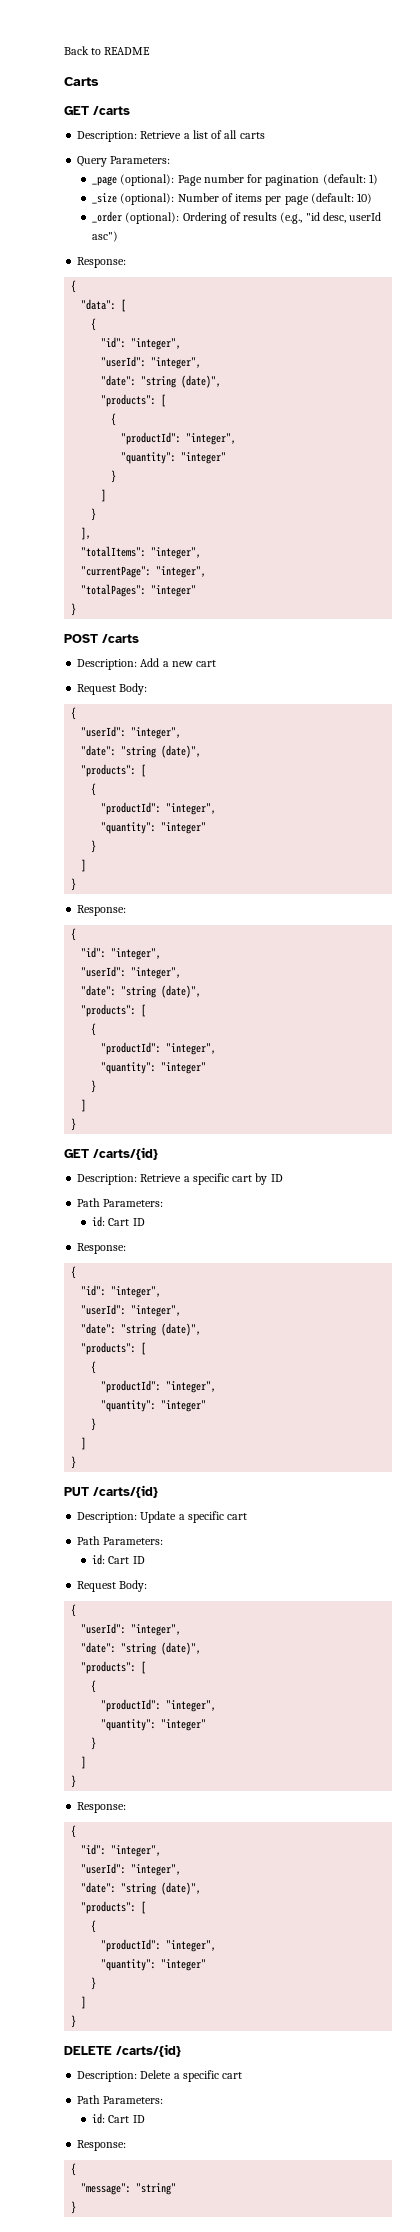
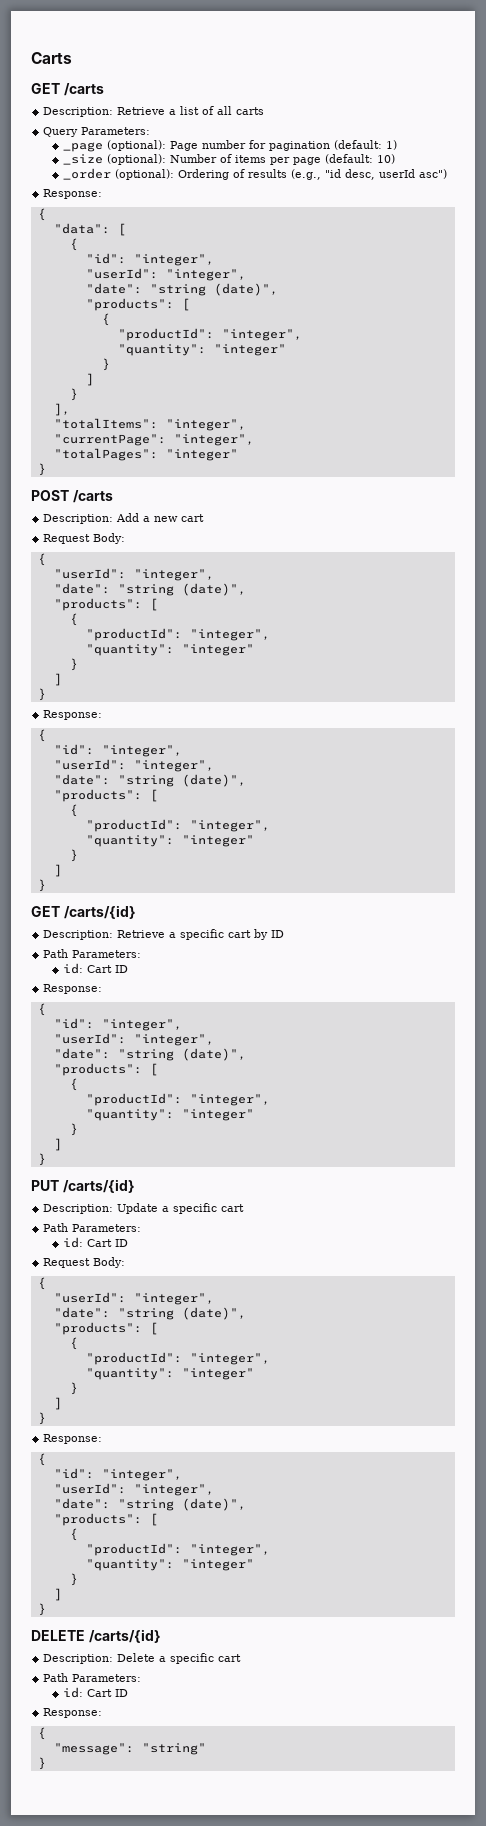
[64,46,151,55] Back to README // -> (31, 58) none

